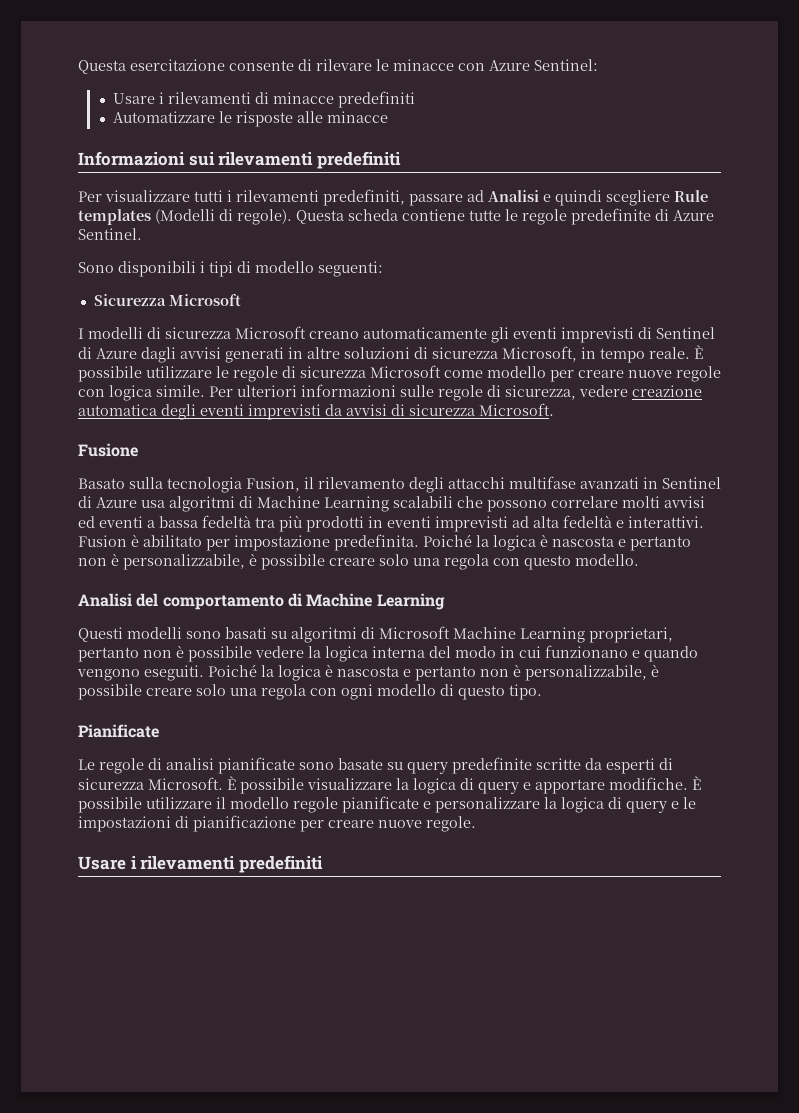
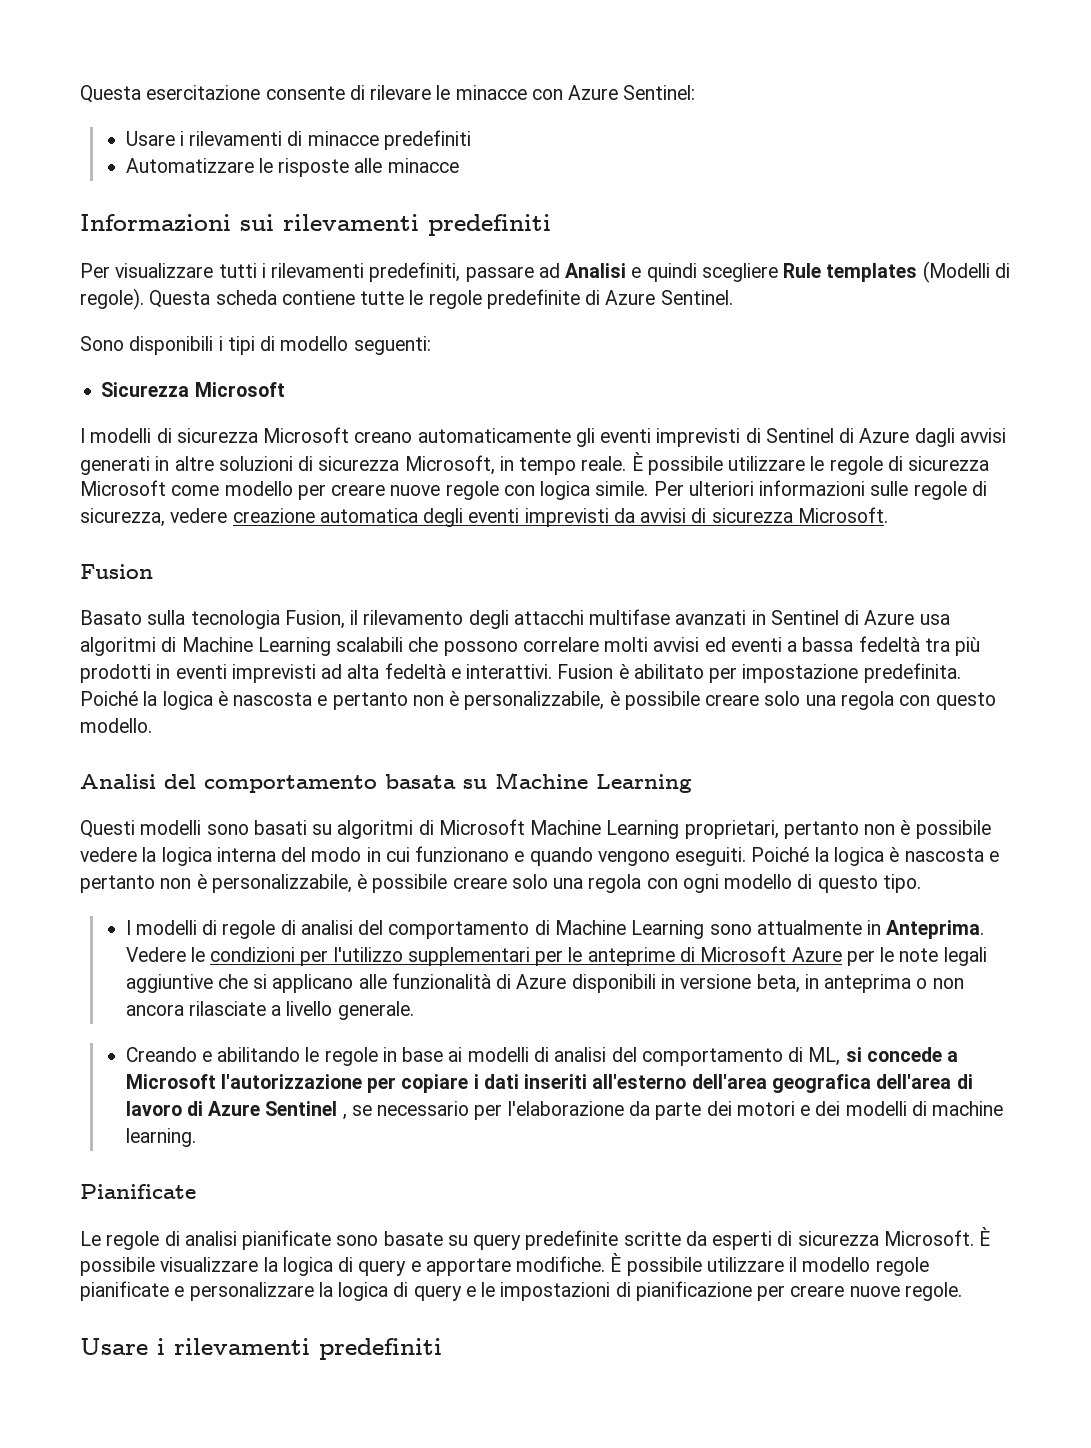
[78,443,138,457] Fusione -> [80,564,153,579] Fusion
[287,593,302,607] di -> [385,774,487,789] basata su
(542, 692) none -> [125,920,985,939] [125,946,987,966] [125,973,964,993] [125,1001,414,1020] [125,1047,959,1066] [125,1074,973,1093] [125,1101,1004,1120] [125,1128,196,1147] // I modelli di regole di analisi del comportamento di Machine Learning sono attualmente in Anteprima. Vedere le condizioni per l'utilizzo supplementari per le anteprime di Microsoft Azure per le note legali aggiuntive che si applicano alle funzionalità di Azure disponibili in versione beta, in anteprima o non ancora rilasciate a livello generale. // Creando e abilitando le regole in base ai modelli di analisi del comportamento di ML, si concede a Microsoft l'autorizzazione per copiare i dati inseriti all'esterno dell'area geografica dell'area di lavoro di Azure Sentinel , se necessario per l'elaborazione da parte dei motori e dei modelli di machine learning.

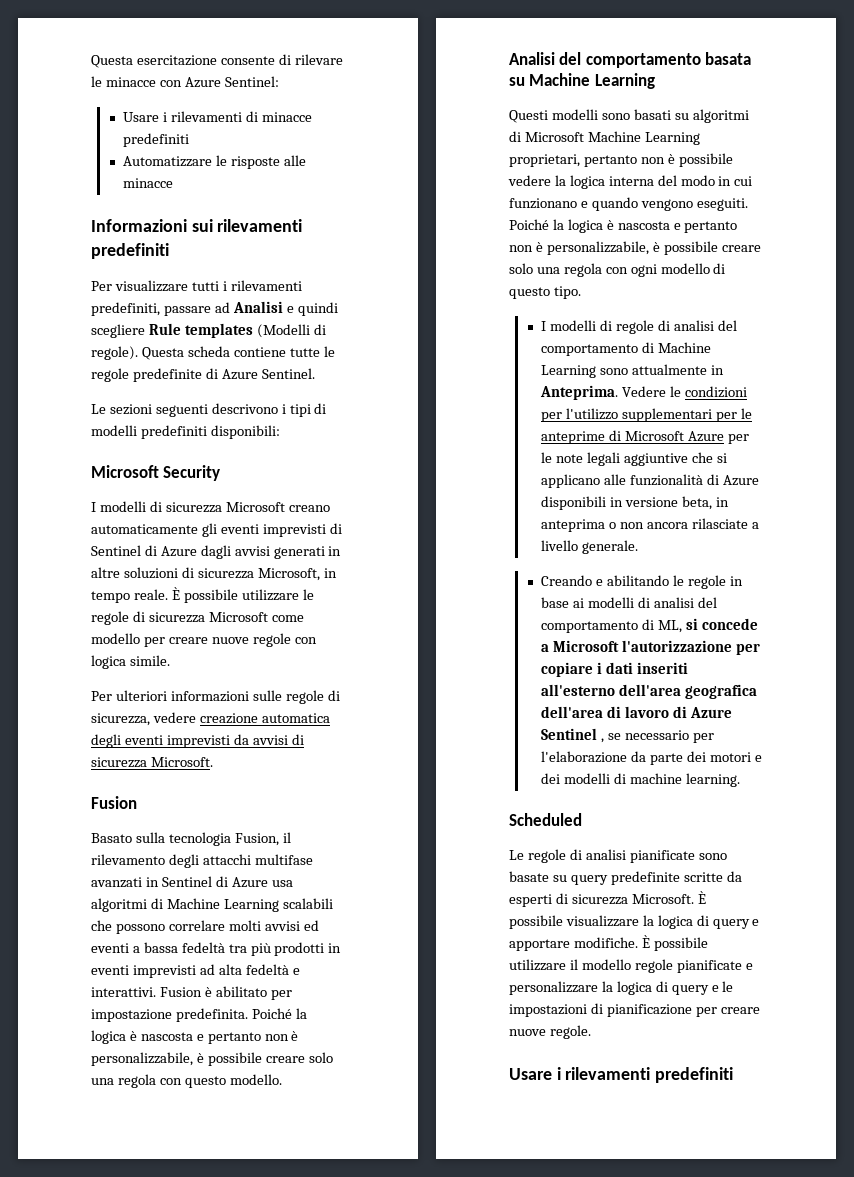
[80,336,431,355] [101,382,285,397] Sono disponibili i tipi di modello seguenti: // Sicurezza Microsoft -> [91,403,327,417] [91,425,280,439] [91,465,221,481] Le sezioni seguenti descrivono i tipi di modelli predefiniti disponibili: // Microsoft Security
(649, 488) none -> (170, 660) //
[80,1184,196,1199] Pianificate -> [509,813,582,826] Scheduled

